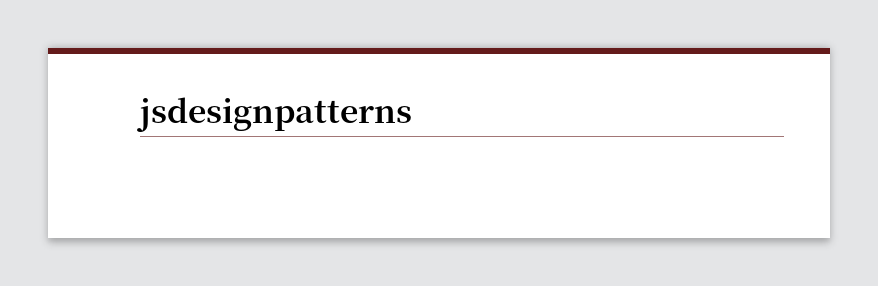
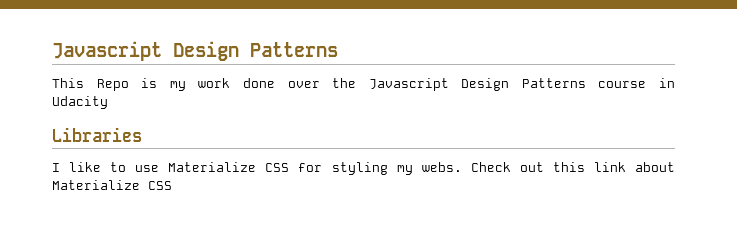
[136,97,412,132] jsdesignpatterns -> [52,41,338,61] [52,78,675,91] [52,96,108,109] [52,127,142,142] [52,162,675,175] [52,180,172,190] Javascript Design Patterns // This Repo is my work done over the Javascript Design Patterns course in Udacity // Libraries // I like to use Materialize CSS for styling my webs. Check out this link about Materialize CSS

